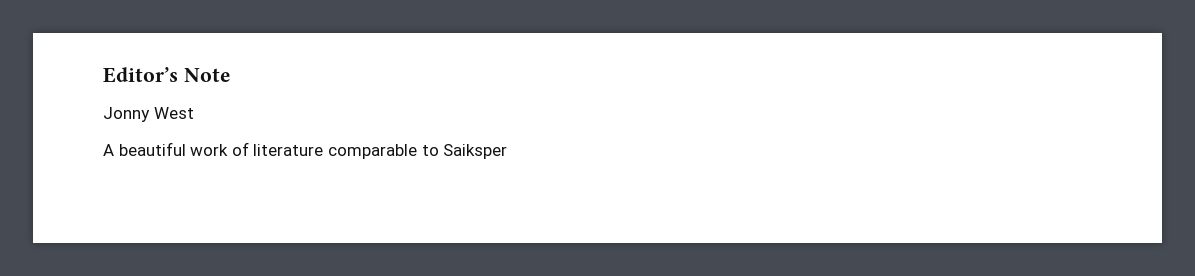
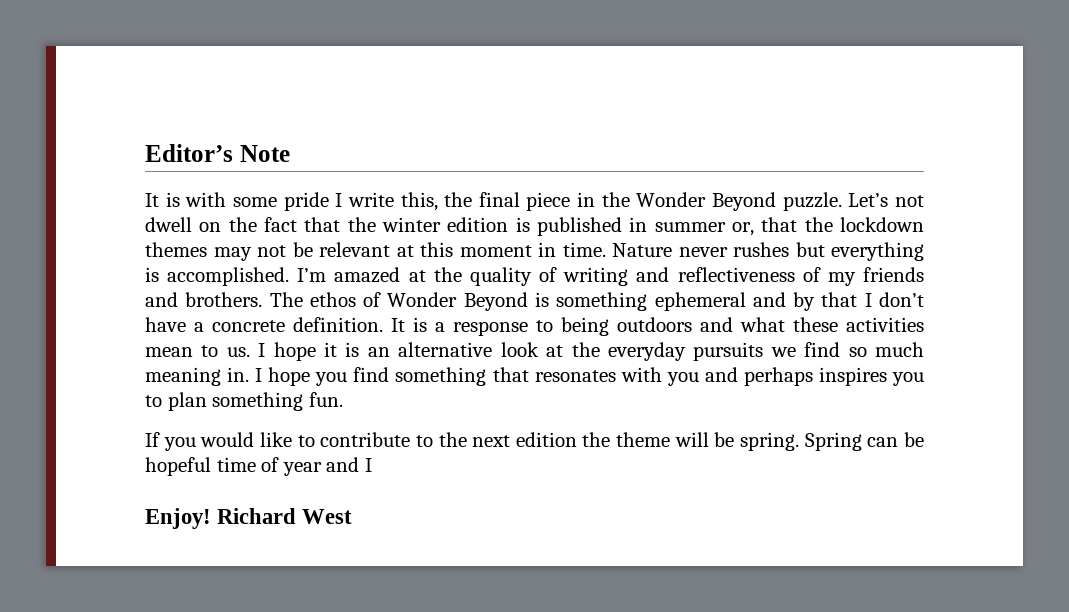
[103,107,194,122] [103,142,508,159] Jonny West // A beautiful work of literature comparable to Saiksper -> [145,192,924,211] [145,217,924,236] [145,242,924,261] [145,267,925,286] [145,292,925,311] [145,317,924,336] [145,342,924,361] [145,367,924,386] [145,392,343,411] [145,432,924,451] [145,457,372,476] [145,508,353,529] It is with some pride I write this, the final piece in the Wonder Beyond puzzle. Let’s not dwell on the fact that the winter edition is published in summer or, that the lockdown themes may not be relevant at this moment in time. Nature never rushes but everything is accomplished. I’m amazed at the quality of writing and reflectiveness of my friends and brothers. The ethos of Wonder Beyond is something ephemeral and by that I don’t have a concrete definition. It is a response to being outdoors and what these activities mean to us. I hope it is an alternative look at the everyday pursuits we find so much meaning in. I hope you find something that resonates with you and perhaps inspires you to plan something fun. // If you would like to contribute to the next edition the theme will be spring. Spring can be hopeful time of year and I // Enjoy! Richard West

